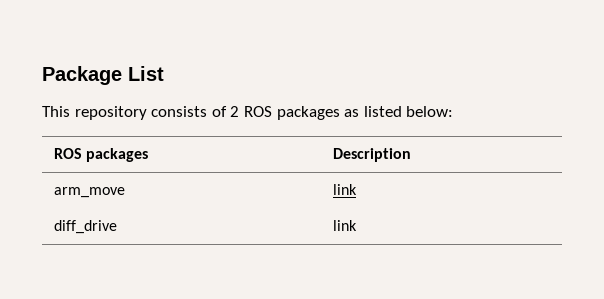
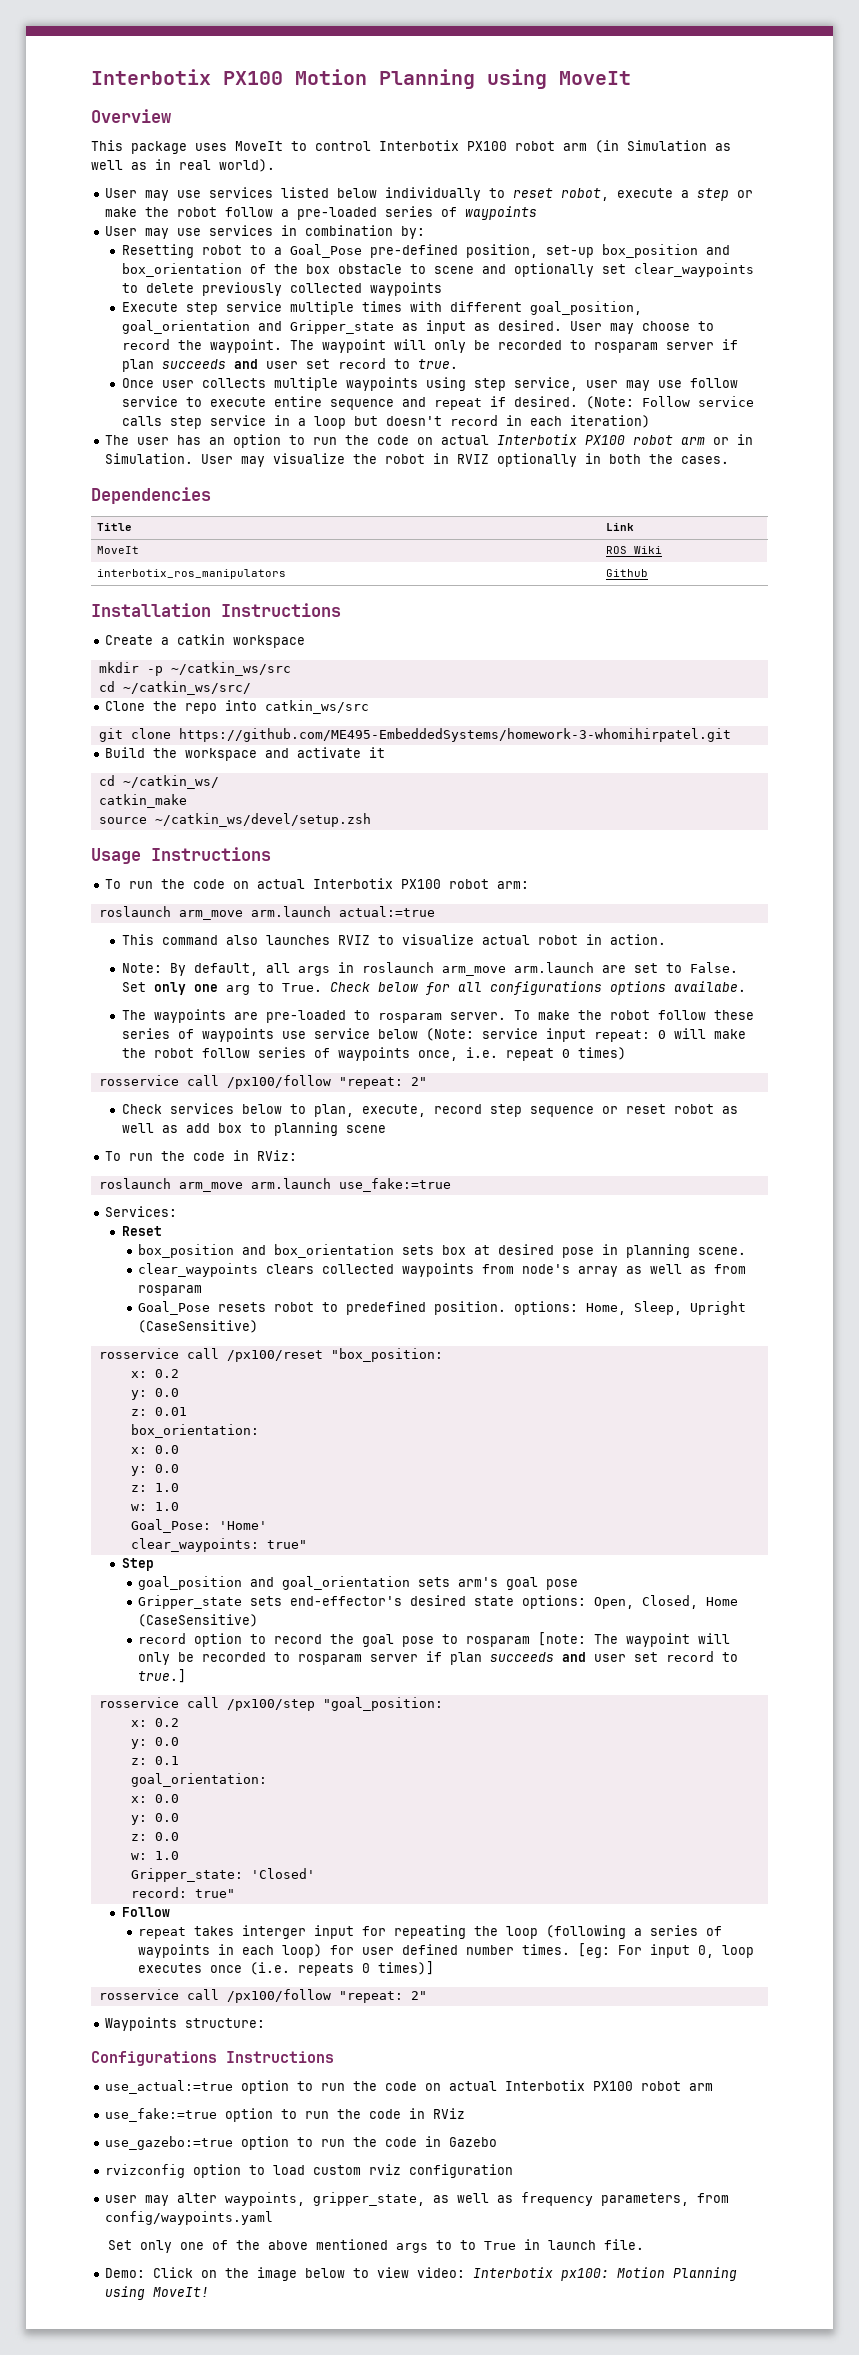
[42,66,164,85] [42,106,454,120] [53,148,148,162] [332,148,411,162] [53,187,125,198] [332,184,357,195] [53,220,117,234] [332,220,357,231] Package List // This repository consists of 2 ROS packages as listed below: // ROS packages | Description // arm_move | link // diff_drive | link -> [91,69,631,89] [91,109,171,123] [91,140,731,154] [91,159,275,172] [104,187,753,201] [104,206,537,220] [104,225,425,239] [121,244,730,258] [121,263,754,277] [121,282,442,296] [121,301,642,315] [121,320,714,334] [121,339,738,353] [121,358,458,372] [121,377,738,391] [121,396,754,410] [121,415,650,429] [104,434,753,448] [104,453,729,467] [91,487,211,504] [97,523,133,531] [606,523,635,531] [97,546,140,554] [606,546,663,554] [97,569,287,579] [606,569,649,577] [91,603,341,617] [104,634,305,648] [98,662,291,676] [98,681,251,695] [104,700,369,714] [98,728,731,742] [104,747,385,761] [98,775,219,789] [98,794,187,808] [98,813,371,827] [91,847,271,864] [104,878,529,889] [98,906,435,920] [121,934,666,945] [121,962,738,976] [121,981,746,995] [121,1009,754,1023] [121,1028,746,1042] [121,1047,626,1061] [98,1075,427,1089] [121,1103,738,1117] [121,1122,386,1136] [104,1150,297,1161] [98,1178,451,1192] [104,1206,177,1217] [121,1226,162,1236] [138,1244,747,1258] [138,1263,747,1277] [138,1285,203,1296] [138,1301,747,1315] [138,1320,259,1333] [98,1348,443,1362] [130,1369,179,1378] [130,1388,179,1400] [130,1407,187,1416] [130,1424,259,1438] [130,1445,179,1454] [130,1464,179,1476] [130,1483,179,1492] [130,1502,179,1511] [130,1519,267,1533] [130,1538,307,1552] [121,1558,154,1571] [138,1576,579,1590] [138,1595,739,1609] [138,1614,259,1627] [138,1632,731,1647] [138,1651,739,1665] [138,1669,187,1683] [98,1697,443,1711] [130,1718,179,1727] [130,1737,179,1749] [130,1756,179,1765] [130,1773,267,1787] [130,1794,179,1803] [130,1813,179,1825] [130,1832,179,1841] [130,1851,179,1860] [130,1868,315,1882] [130,1887,235,1898] [121,1907,170,1917] [138,1925,723,1939] [138,1943,755,1958] [138,1961,435,1976] [98,1989,427,2003] [104,2017,265,2031] [91,2051,334,2066] [104,2080,713,2094] [104,2108,465,2122] [104,2136,497,2150] [104,2164,513,2178] [104,2192,729,2206] [104,2211,273,2225] [107,2239,644,2253] [104,2267,737,2281] [104,2286,209,2300] Interbotix PX100 Motion Planning using MoveIt // Overview // This package uses MoveIt to control Interbotix PX100 robot arm (in Simulation as well as in real world). // User may use services listed below individually to reset robot, execute a step or make the robot follow a pre-loaded series of waypoints // User may use services in combination by: // Resetting robot to a Goal_Pose pre-defined position, set-up box_position and box_orientation of the box obstacle to scene and optionally set clear_waypoints to delete previously collected waypoints // Execute step service multiple times with different goal_position, goal_orientation and Gripper_state as input as desired. User may choose to record the waypoint. The waypoint will only be recorded to rosparam server if plan succeeds and user set record to true. // Once user collects multiple waypoints using step service, user may use follow service to execute entire sequence and repeat if desired. (Note: Follow service calls step service in a loop but doesn't record in each iteration) // The user has an option to run the code on actual Interbotix PX100 robot arm or in Simulation. User may visualize the robot in RVIZ optionally in both the cases. // Dependencies // Title | Link // MoveIt | ROS Wiki // interbotix_ros_manipulators | Github // Installation Instructions // Create a catkin workspace // mkdir -p ~/catkin_ws/src // cd ~/catkin_ws/src/ // Clone the repo into catkin_ws/src // git clone https://github.com/ME495-EmbeddedSystems/homework-3-whomihirpatel.git // Build the workspace and activate it // cd ~/catkin_ws/ // catkin_make // source ~/catkin_ws/devel/setup.zsh // Usage Instructions // To run the code on actual Interbotix PX100 robot arm: // roslaunch arm_move arm.launch actual:=true // This command also launches RVIZ to visualize actual robot in action. // Note: By default, all args in roslaunch arm_move arm.launch are set to False. Set only one arg to True. Check below for all configurations options availabe. // The waypoints are pre-loaded to rosparam server. To make the robot follow these series of waypoints use service below (Note: service input repeat: 0 will make the robot follow series of waypoints once, i.e. repeat 0 times) // rosservice call /px100/follow "repeat: 2" // Check services below to plan, execute, record step sequence or reset robot as well as add box to planning scene // To run the code in RViz: // roslaunch arm_move arm.launch use_fake:=true // Services: // Reset // box_position and box_orientation sets box at desired pose in planning scene. // clear_waypoints clears collected waypoints from node's array as well as from rosparam // Goal_Pose resets robot to predefined position. options: Home, Sleep, Upright (CaseSensitive) // rosservice call /px100/reset "box_position: // x: 0.2 // y: 0.0 // z: 0.01 // box_orientation: // x: 0.0 // y: 0.0 // z: 1.0 // w: 1.0 // Goal_Pose: 'Home' // clear_waypoints: true" // Step // goal_position and goal_orientation sets arm's goal pose // Gripper_state sets end-effector's desired state options: Open, Closed, Home (CaseSensitive) // record option to record the goal pose to rosparam [note: The waypoint will only be recorded to rosparam server if plan succeeds and user set record to true.] // rosservice call /px100/step "goal_position: // x: 0.2 // y: 0.0 // z: 0.1 // goal_orientation: // x: 0.0 // y: 0.0 // z: 0.0 // w: 1.0 // Gripper_state: 'Closed' // record: true" // Follow // repeat takes interger input for repeating the loop (following a series of waypoints in each loop) for user defined number times. [eg: For input 0, loop executes once (i.e. repeats 0 times)] // rosservice call /px100/follow "repeat: 2" // Waypoints structure: // Configurations Instructions // use_actual:=true option to run the code on actual Interbotix PX100 robot arm // use_fake:=true option to run the code in RViz // use_gazebo:=true option to run the code in Gazebo // rvizconfig option to load custom rviz configuration // user may alter waypoints, gripper_state, as well as frequency parameters, from config/waypoints.yaml // Set only one of the above mentioned args to to True in launch file. // Demo: Click on the image below to view video: Interbotix px100: Motion Planning using MoveIt!

